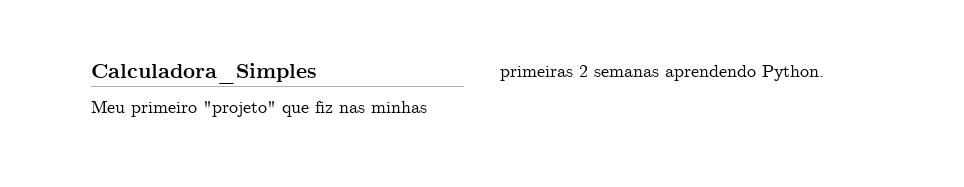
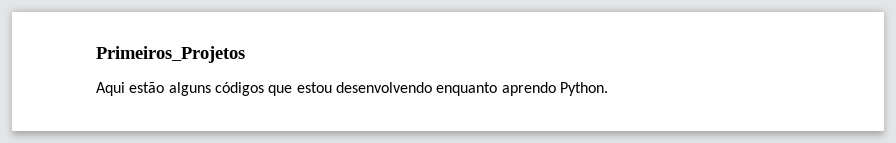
[91,63,317,84] [91,100,427,117] [500,65,756,81] Calculadora_Simples // Meu primeiro "projeto" que fiz nas minhas primeiras 2 semanas aprendendo -> [96,46,245,63] [96,82,556,96] Primeiros_Projetos // Aqui estão alguns códigos que estou desenvolvendo enquanto aprendo

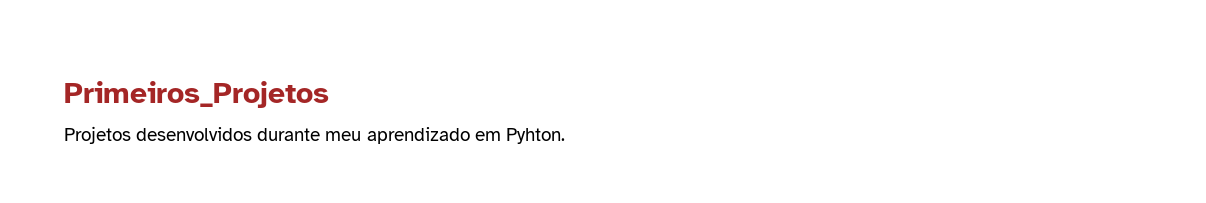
[96,82,608,96] Aqui estão alguns códigos que estou desenvolvendo enquanto aprendo Python. -> [64,126,565,144] Projetos desenvolvidos durante meu aprendizado em Pyhton.

